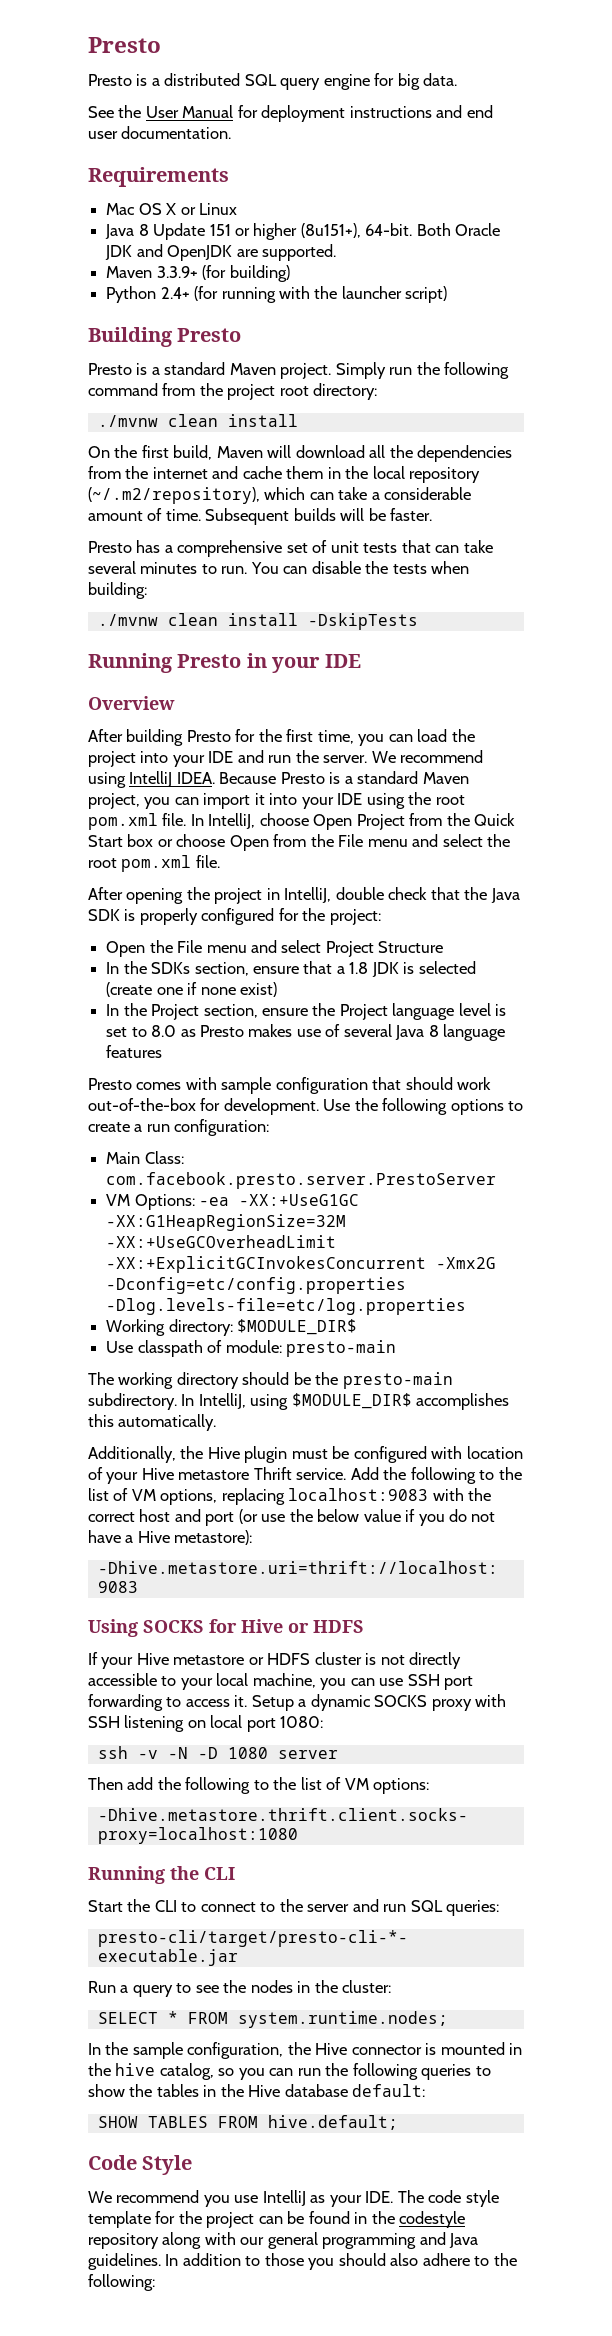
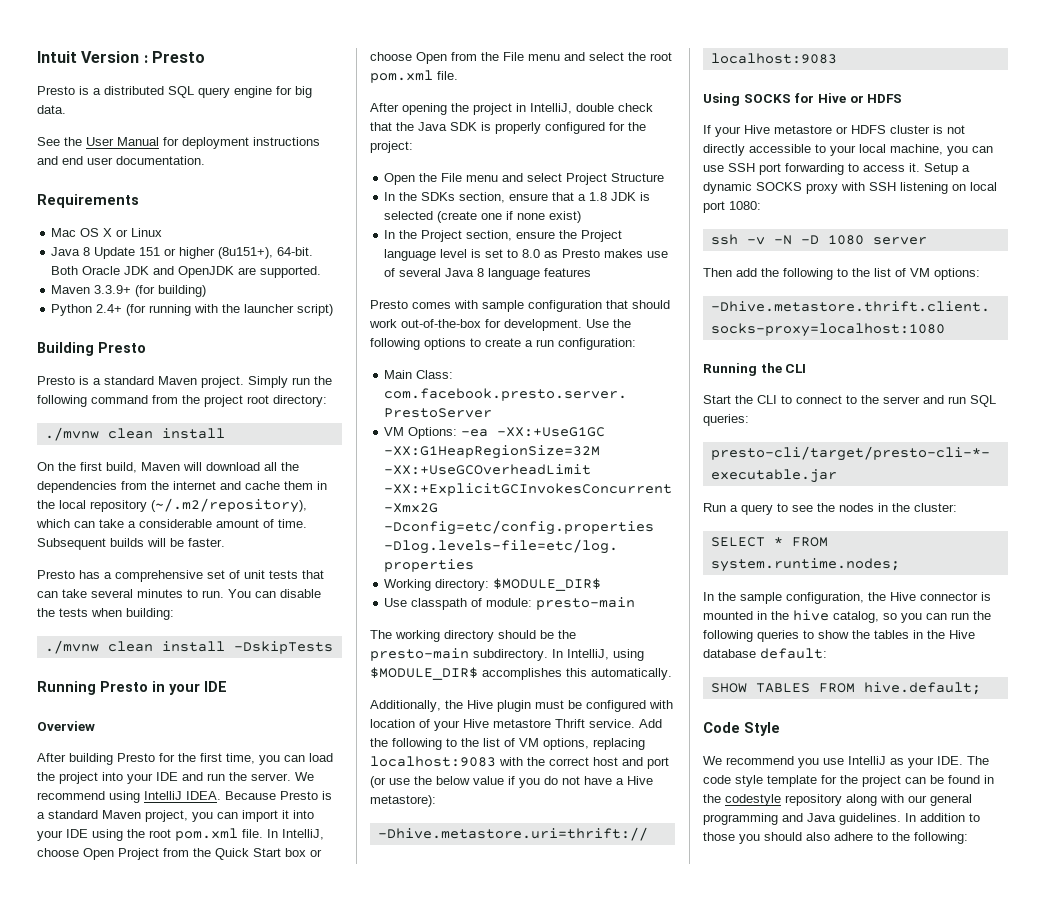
(88, 45) none -> [37,51,148,63] Intuit Version :

